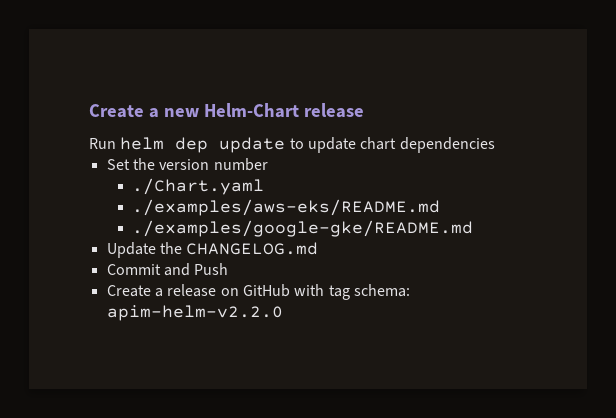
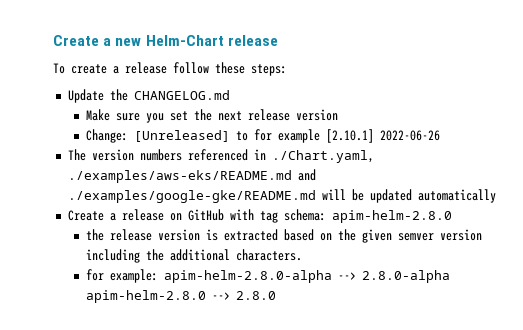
[89,137,495,153] [106,158,268,171] [132,178,265,195] [132,199,441,216] [132,220,474,237] [106,242,319,258] [106,263,229,276] Run helm dep update to update chart dependencies // Set the version number // ./Chart.yaml // ./examples/aws-eks/README.md // ./examples/google-gke/README.md // Update the CHANGELOG.md // Commit and Push -> [53,62,287,76] [67,89,230,103] [85,109,338,123] [85,129,440,143] [67,149,374,163] [67,169,316,183] [67,189,496,203] To create a release follow these steps: // Update the CHANGELOG.md // Make sure you set the next release version // Change: [Unreleased] to for example [2.10.1] 2022-06-26 // The version numbers referenced in ./Chart.yaml, ./examples/aws-eks/README.md and ./examples/google-gke/README.md will be updated automatically
[106,305,283,321] apim-helm-v2.2.0 -> [331,210,452,223] [85,229,482,243] [85,249,302,263] [85,269,450,283] [85,290,276,303] apim-helm-2.8.0 // the release version is extracted based on the given semver version including the additional characters. // for example: apim-helm-2.8.0-alpha --> 2.8.0-alpha apim-helm-2.8.0 --> 2.8.0

